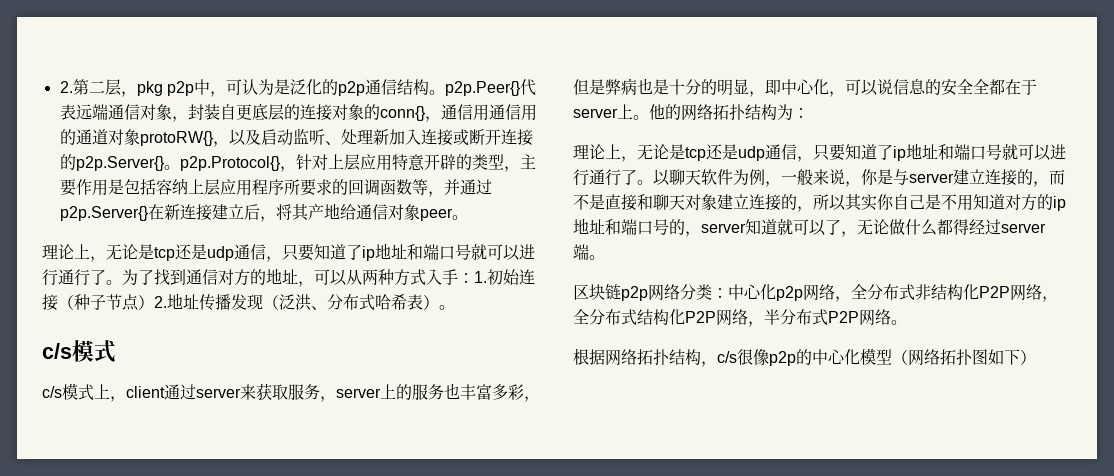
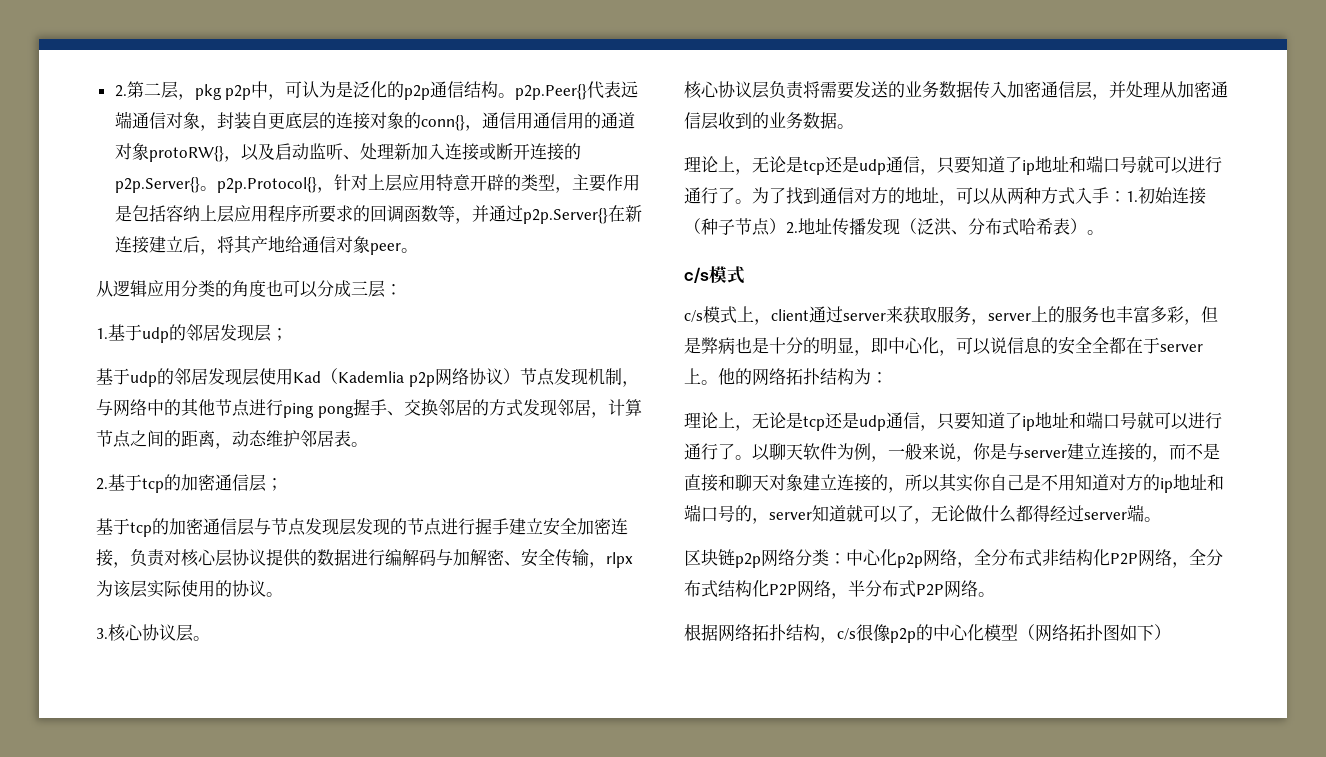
(468, 217) none -> [96,280,402,298] [96,324,288,343] [96,368,639,387] [96,398,642,418] [96,430,368,449] [96,474,283,493] [96,518,628,537] [96,549,633,568] [96,580,283,598] [96,624,210,642] [684,81,1228,100] [684,112,854,130] // 从逻辑应用分类的角度也可以分成三层： // 1.基于udp的邻居发现层； // 基于udp的邻居发现层使用Kad（Kademlia p2p网络协议）节点发现机制，与网络中的其他节点进行ping pong握手、交换邻居的方式发现邻居，计算节点之间的距离，动态维护邻居表。 // 2.基于tcp的加密通信层； // 基于tcp的加密通信层与节点发现层发现的节点进行握手建立安全加密连接，负责对核心层协议提供的数据进行编解码与加解密、安全传输，rlpx为该层实际使用的协议。 // 3.核心协议层。 // 核心协议层负责将需要发送的业务数据传入加密通信层，并处理从加密通信层收到的业务数据。

